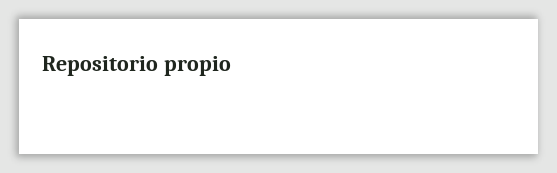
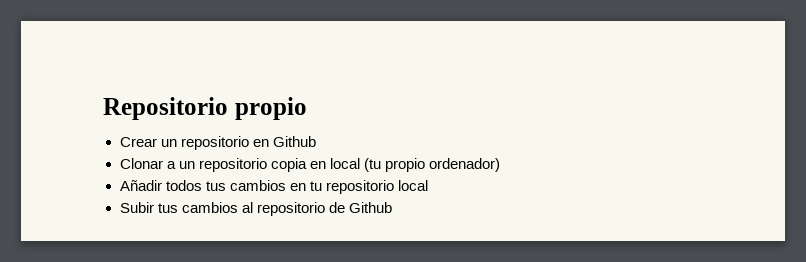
(231, 66) none -> [119,136,316,150] [119,158,500,172] [119,180,428,194] [119,202,392,216] // Crear un repositorio en Github // Clonar a un repositorio copia en local (tu propio ordenador) // Añadir todos tus cambios en tu repositorio local // Subir tus cambios al repositorio de Github

